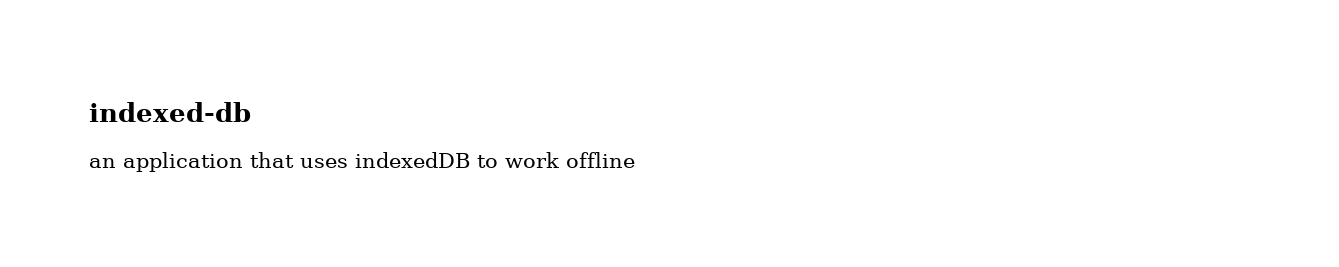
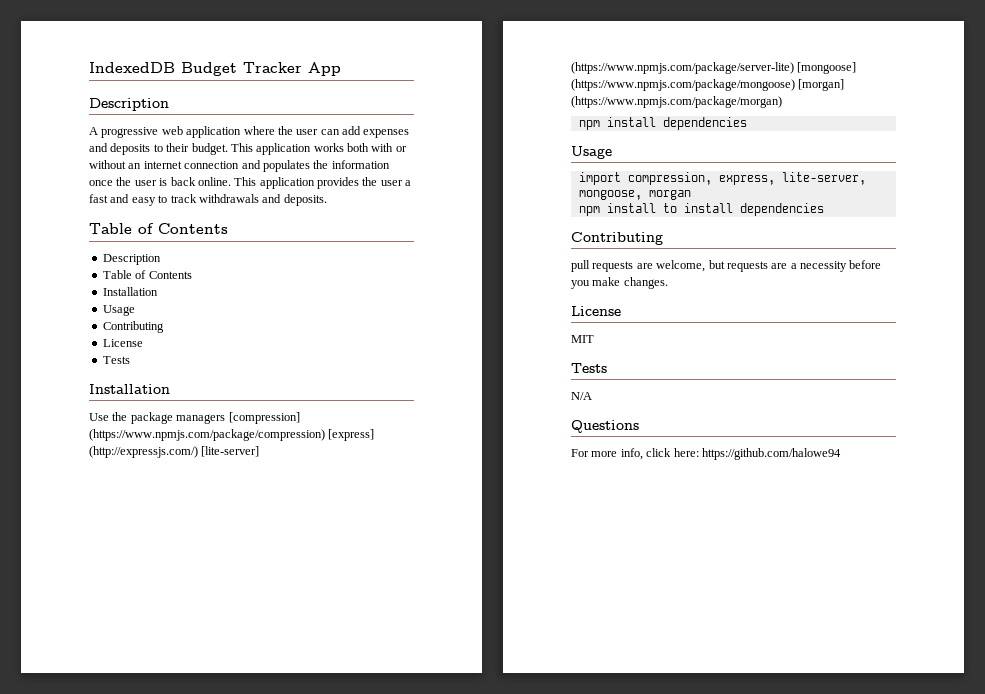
[89,102,251,122] [89,152,635,172] indexed-db // an application that uses indexedDB to work offline -> [89,62,341,76] [89,98,169,111] [89,126,410,138] [89,143,407,155] [89,160,390,172] [89,177,412,189] [89,194,327,206] [89,223,228,234] [102,254,161,265] [102,270,192,279] [102,287,158,296] [102,305,135,316] [102,321,164,333] [102,339,143,347] [102,356,130,364] [89,384,170,394] [89,412,300,424] [89,429,375,441] [89,446,260,458] [571,62,857,74] [571,79,845,91] [571,96,782,108] [578,117,747,130] [571,146,612,159] [578,172,866,185] [578,190,691,200] [578,203,824,216] [571,232,663,245] [571,260,882,272] [571,277,668,289] [571,306,621,316] [571,335,594,343] [571,363,607,373] [571,392,592,400] [571,420,639,433] [571,448,841,460] IndexedDB Budget Tracker App // Description // A progressive web application where the user can add expenses and deposits to their budget. This application works both with or without an internet connection and populates the information once the user is back online. This application provides the user a fast and easy to track withdrawals and deposits. // Table of Contents // Description // Table of Contents // Installation // Usage // Contributing // License // Tests // Installation // Use the package managers [compression] (https://www.npmjs.com/package/compression) [express] (http://expressjs.com/) [lite-server] (https://www.npmjs.com/package/server-lite) [mongoose] (https://www.npmjs.com/package/mongoose) [morgan] (https://www.npmjs.com/package/morgan) // npm install dependencies // Usage // import compression, express, lite-server, mongoose, morgan // npm install to install dependencies // Contributing // pull requests are welcome, but requests are a necessity before you make changes. // License // MIT // Tests // N/A // Questions // For more info, click here: https://github.com/halowe94

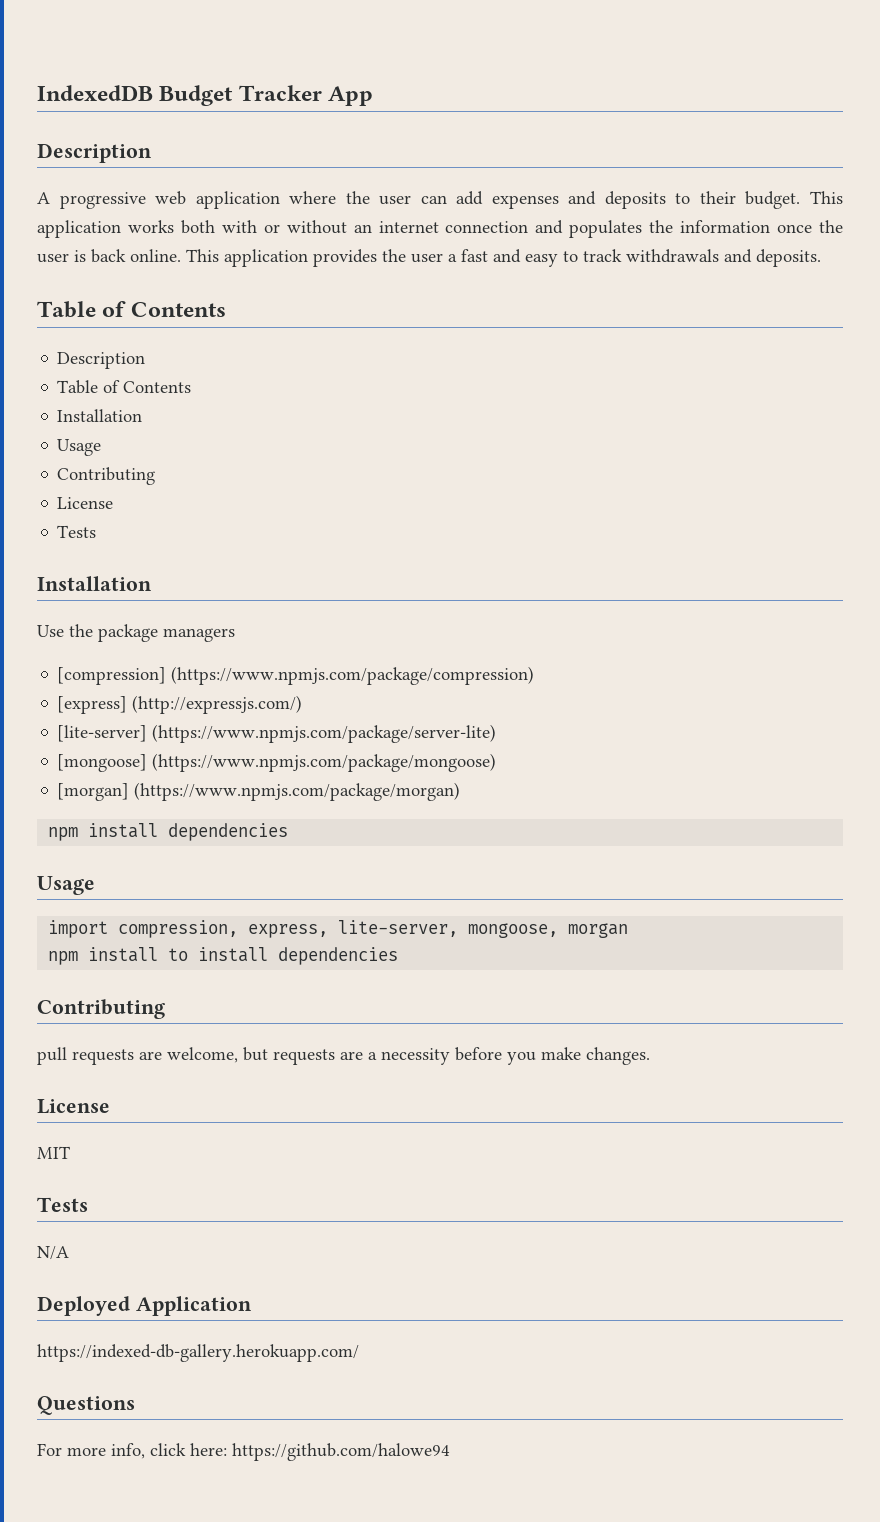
(226, 419) none -> (235, 635) //
(325, 435) none -> (535, 675) //
(198, 452) none -> (303, 704) //
(794, 68) none -> (497, 733) //
(795, 85) none -> (497, 762) //
(592, 396) none -> [37,1296,252,1316] [37,1344,359,1362] // Deployed Application // https://indexed-db-gallery.herokuapp.com/

